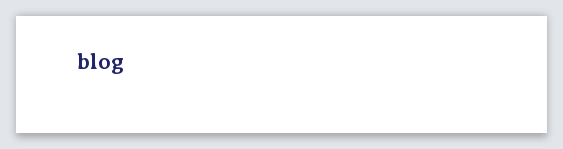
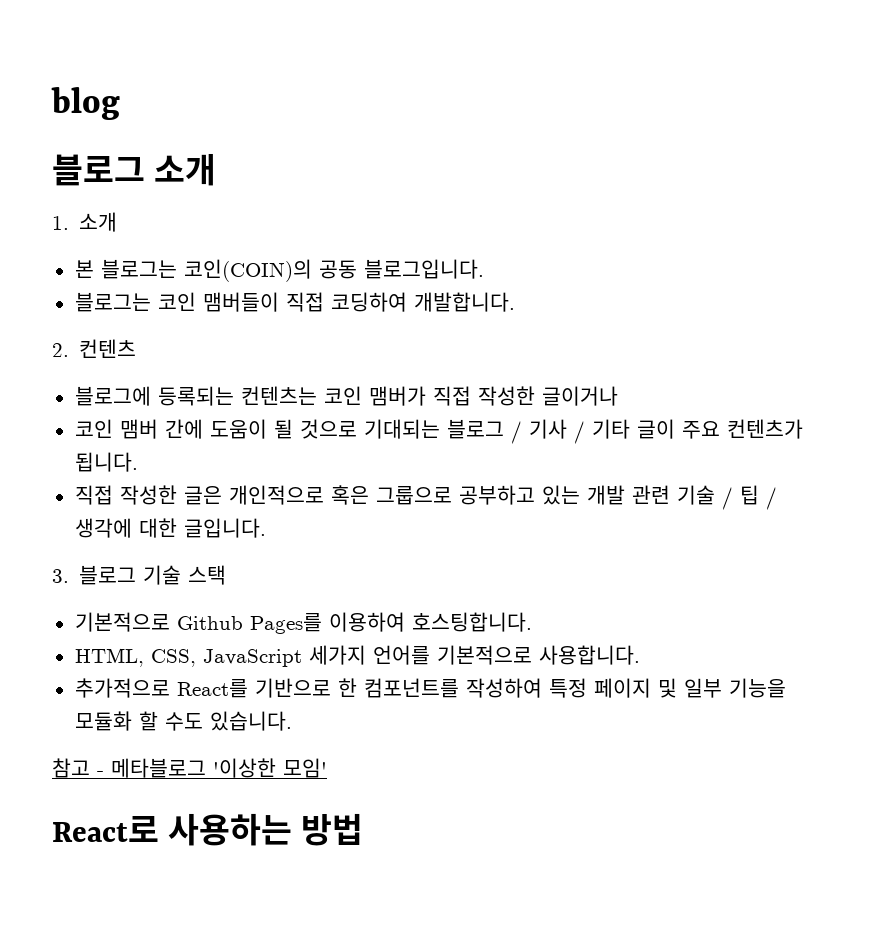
(124, 63) none -> [52,153,217,186] [52,212,118,232] [74,259,484,282] [74,292,515,312] [52,339,137,358] [74,386,618,406] [74,419,803,444] [74,452,138,472] [74,485,777,510] [74,518,266,538] [52,565,227,585] [74,612,532,634] [74,645,640,667] [74,678,786,698] [74,711,292,731] [52,758,327,778] [52,813,364,846] // 블로그 소개 // 1. 소개 // 본 블로그는 코인(COIN)의 공동 블로그입니다. // 블로그는 코인 맴버들이 직접 코딩하여 개발합니다. // 2. 컨텐츠 // 블로그에 등록되는 컨텐츠는 코인 맴버가 직접 작성한 글이거나 // 코인 맴버 간에 도움이 될 것으로 기대되는 블로그 / 기사 / 기타 글이 주요 컨텐츠가 됩니다. // 직접 작성한 글은 개인적으로 혹은 그룹으로 공부하고 있는 개발 관련 기술 / 팁 / 생각에 대한 글입니다. // 3. 블로그 기술 스택 // 기본적으로 Github Pages를 이용하여 호스팅합니다. // HTML, CSS, JavaScript 세가지 언어를 기본적으로 사용합니다. // 추가적으로 React를 기반으로 한 컴포넌트를 작성하여 특정 페이지 및 일부 기능을 모듈화 할 수도 있습니다. // 참고 - 메타블로그 '이상한 모임' // React로 사용하는 방법

